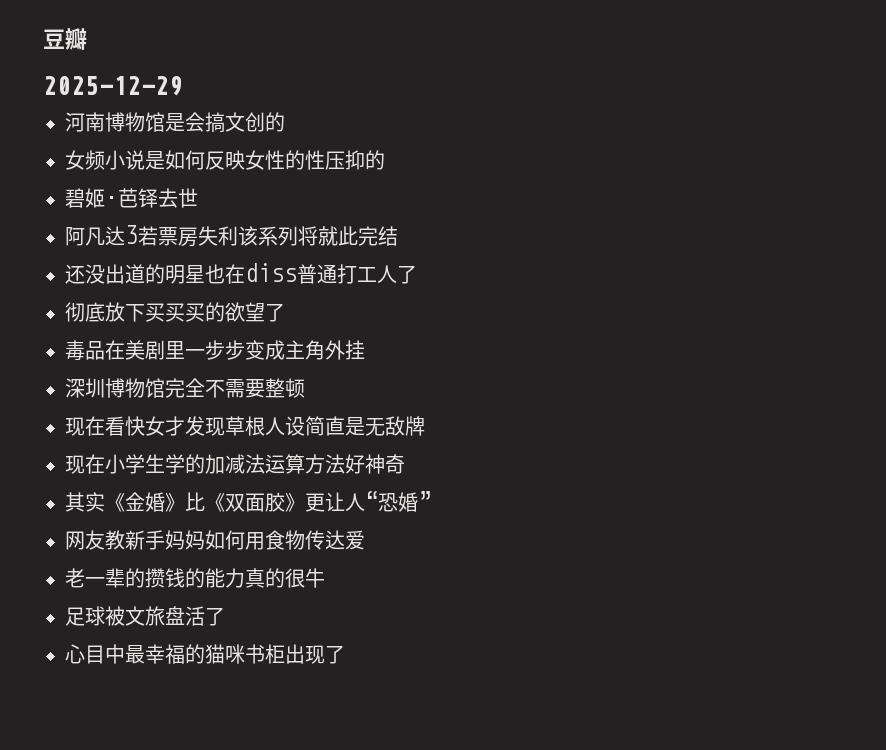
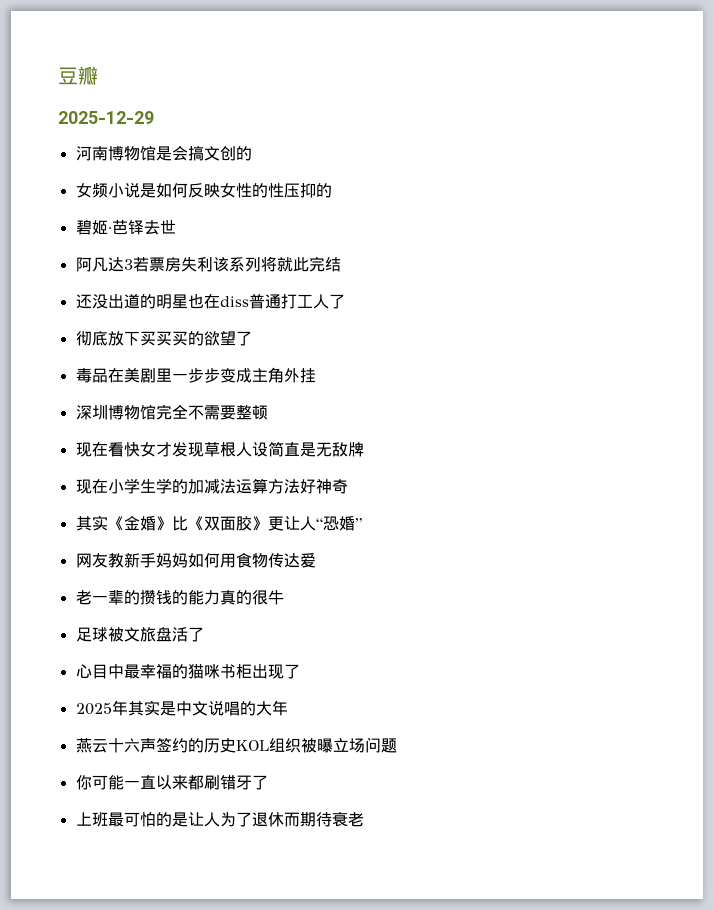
(345, 654) none -> [75,700,288,716] [75,737,397,753] [75,775,268,790] [75,812,364,827] // 2025年其实是中文说唱的大年 // 燕云十六声签约的历史KOL组织被曝立场问题 // 你可能一直以来都刷错牙了 // 上班最可怕的是让人为了退休而期待衰老

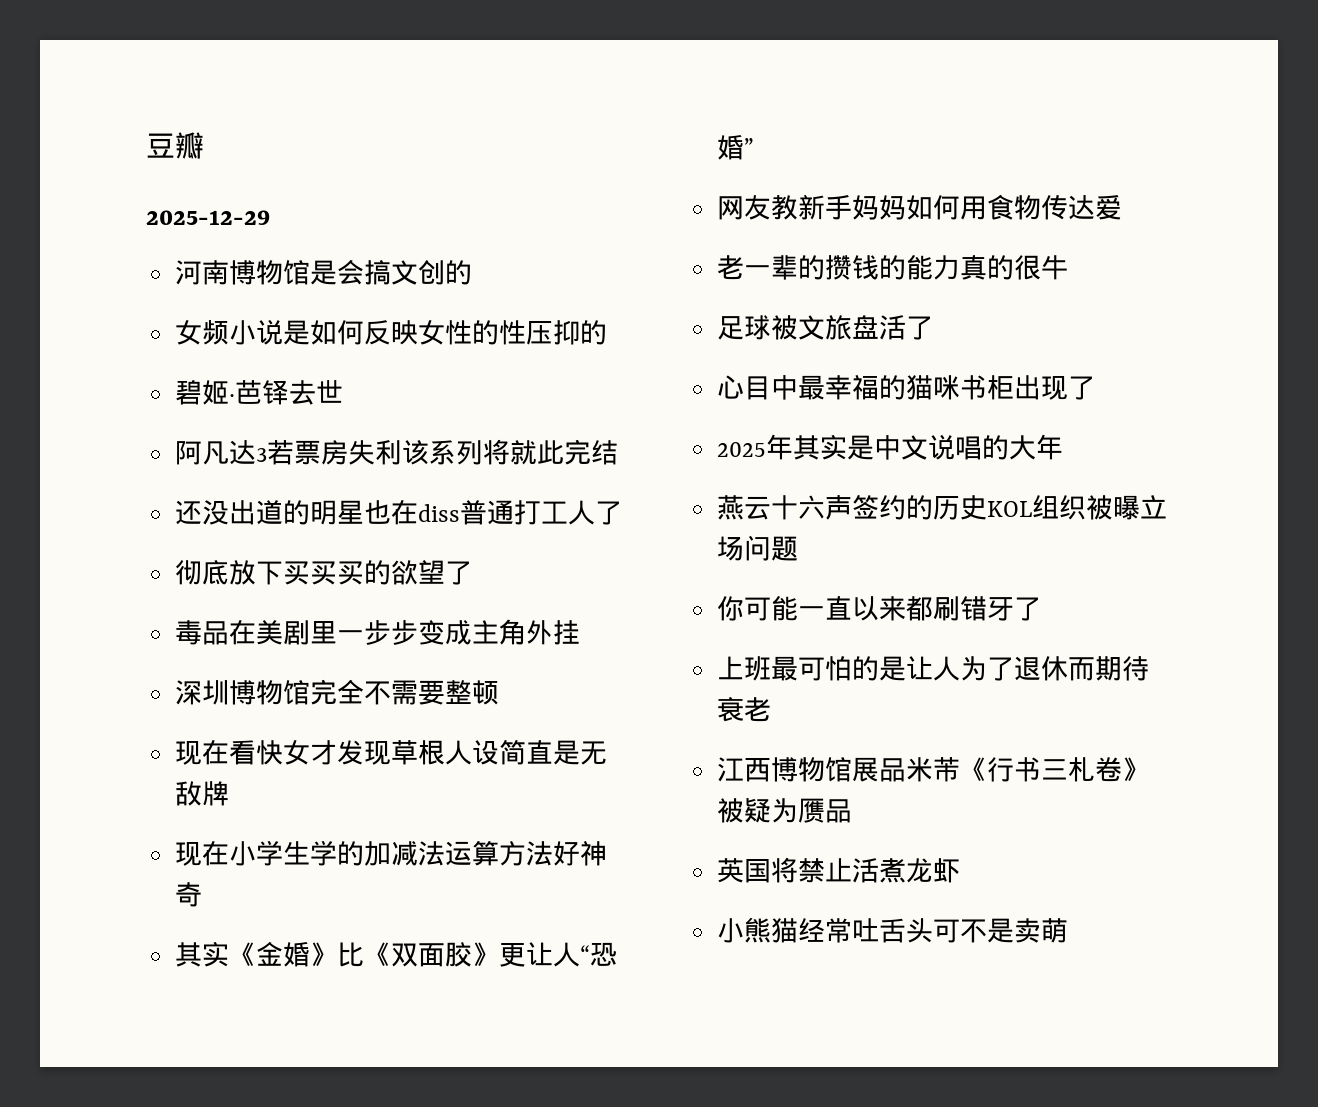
(364, 819) none -> [717,757,1150,782] [717,798,853,823] [717,857,961,883] [717,917,1069,943] // 江西博物馆展品米芾《行书三札卷》被疑为赝品 // 英国将禁止活煮龙虾 // 小熊猫经常吐舌头可不是卖萌

